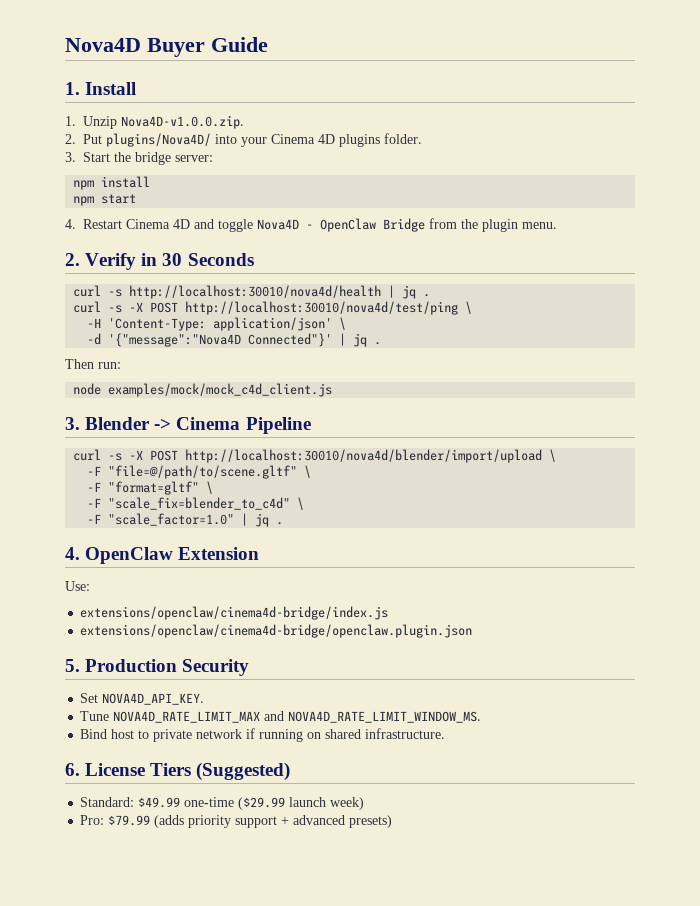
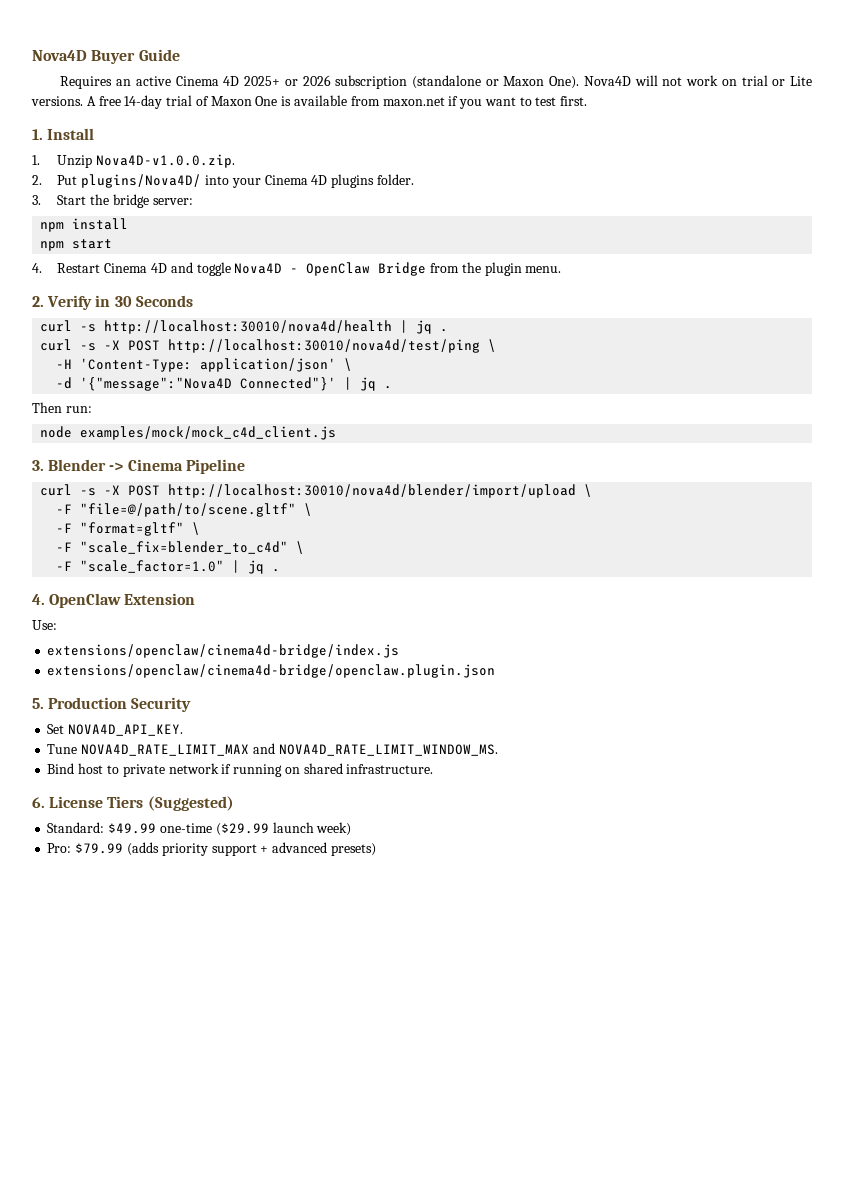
(268, 44) none -> [60,75,813,89] [31,95,588,109] // Requires an active Cinema 4D 2025+ or 2026 subscription (standalone or Maxon One). Nova4D will not work on trial or Lite versions. A free 14-day trial of Maxon One is available from maxon.net if you want to test first.

